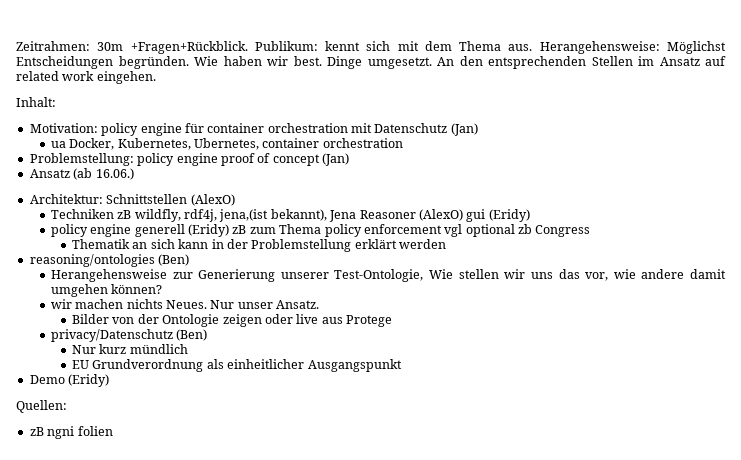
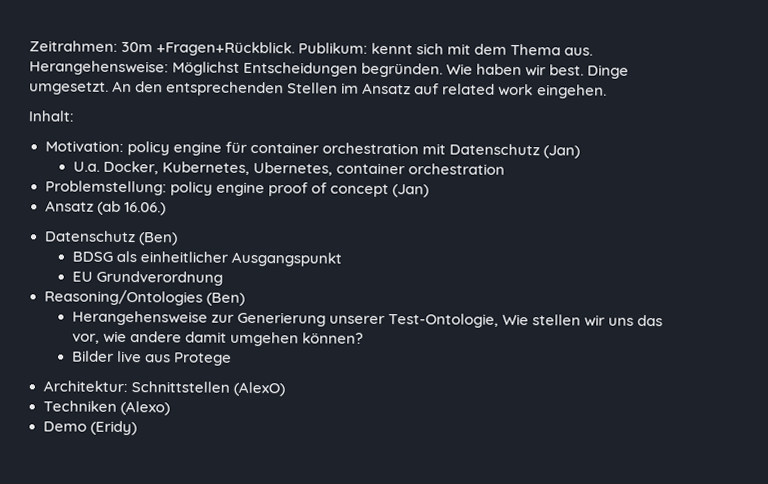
[50,141,66,148] ua -> [72,161,100,172] U.a.
[29,194,235,206] [50,209,530,222] [50,224,591,237] [72,239,447,252] [29,254,155,267] Architektur: Schnittstellen (AlexO) // Techniken zB wildfly, rdf4j, jena,(ist bekannt), Jena Reasoner (AlexO) gui (Eridy) // policy engine generell (Eridy) zB zum Thema policy enforcement vgl optional zb Congress // Thematik an sich kann in der Problemstellung erklärt werden // reasoning/ontologies -> [43,230,178,246] [71,250,342,267] [71,270,223,286] [43,289,203,306] Datenschutz (Ben) // BDSG als einheitlicher Ausgangspunkt // EU Grundverordnung // Reasoning/Ontologies
[50,299,320,309] [72,314,393,327] [50,329,208,342] [72,344,188,354] [72,359,402,372] [29,374,110,387] [16,400,67,413] [29,426,113,439] wir machen nichts Neues. Nur unser Ansatz. // Bilder von der Ontologie zeigen oder live aus Protege // privacy/Datenschutz (Ben) // Nur kurz mündlich // EU Grundverordnung als einheitlicher Ausgangspunkt // Demo (Eridy) // Quellen: // zB ngni folien -> [71,350,232,366] [42,380,285,397] [42,400,170,416] [42,420,137,436] Bilder live aus Protege // Architektur: Schnittstellen (AlexO) // Techniken (Alexo) // Demo (Eridy)

